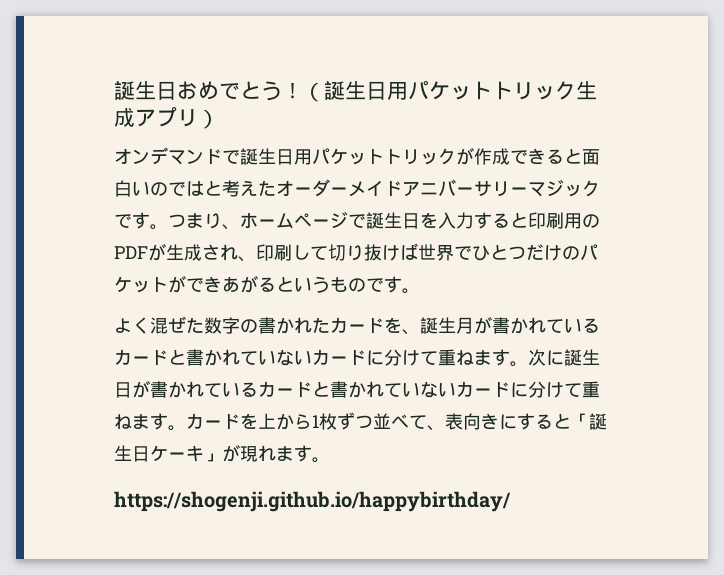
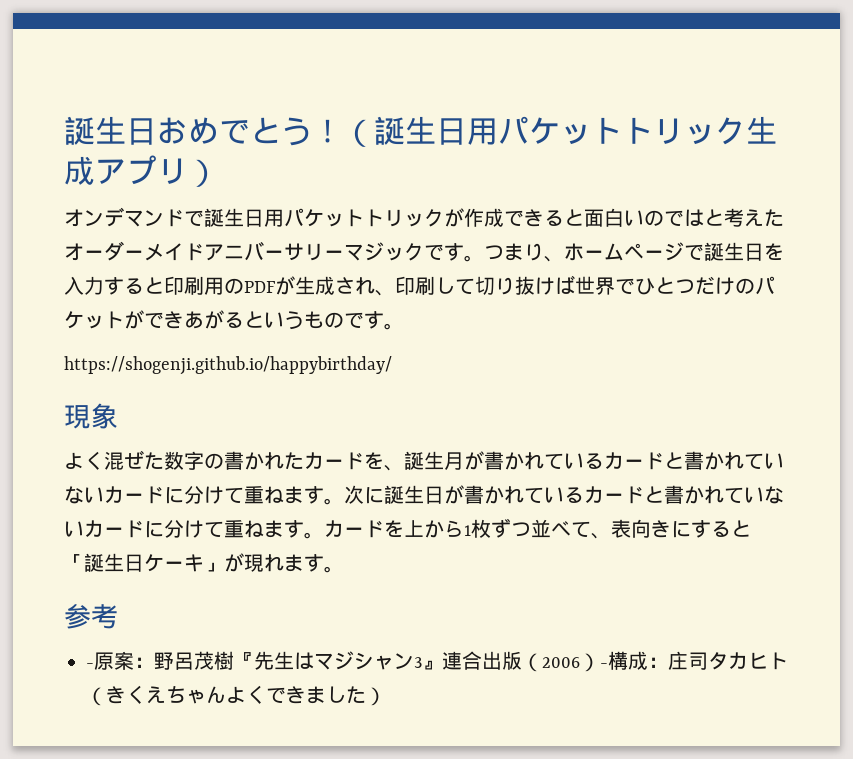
(420, 291) none -> [64,356,392,375] [64,403,118,429] // https://shogenji.github.io/happybirthday/ // 現象
[114,491,511,512] https://shogenji.github.io/happybirthday/ -> [64,604,118,629] [86,651,788,672] [86,685,386,706] 参考 // -原案：野呂茂樹『先生はマジシャン3』連合出版（2006）-構成：庄司タカヒト（きくえちゃんよくできました）

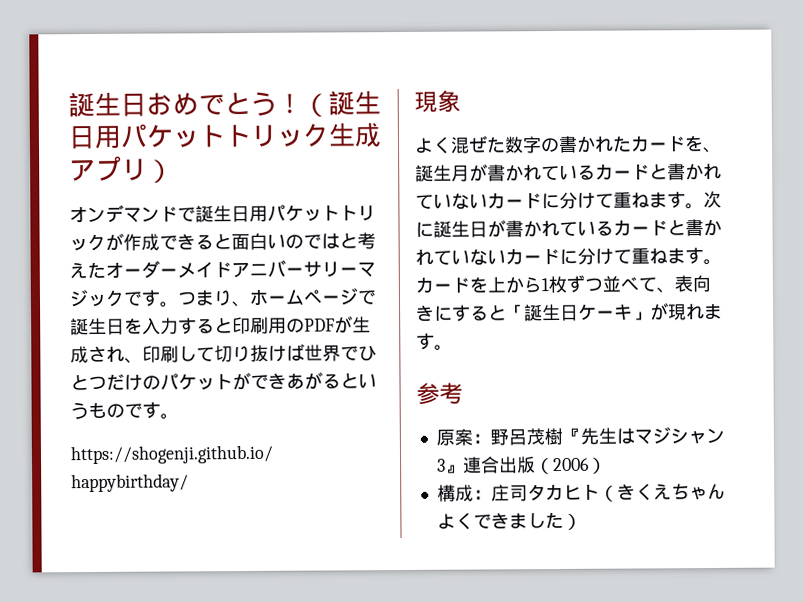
[86,663,94,668] - -> (463, 393) none
[600,663,608,668] - -> (607, 465) //

